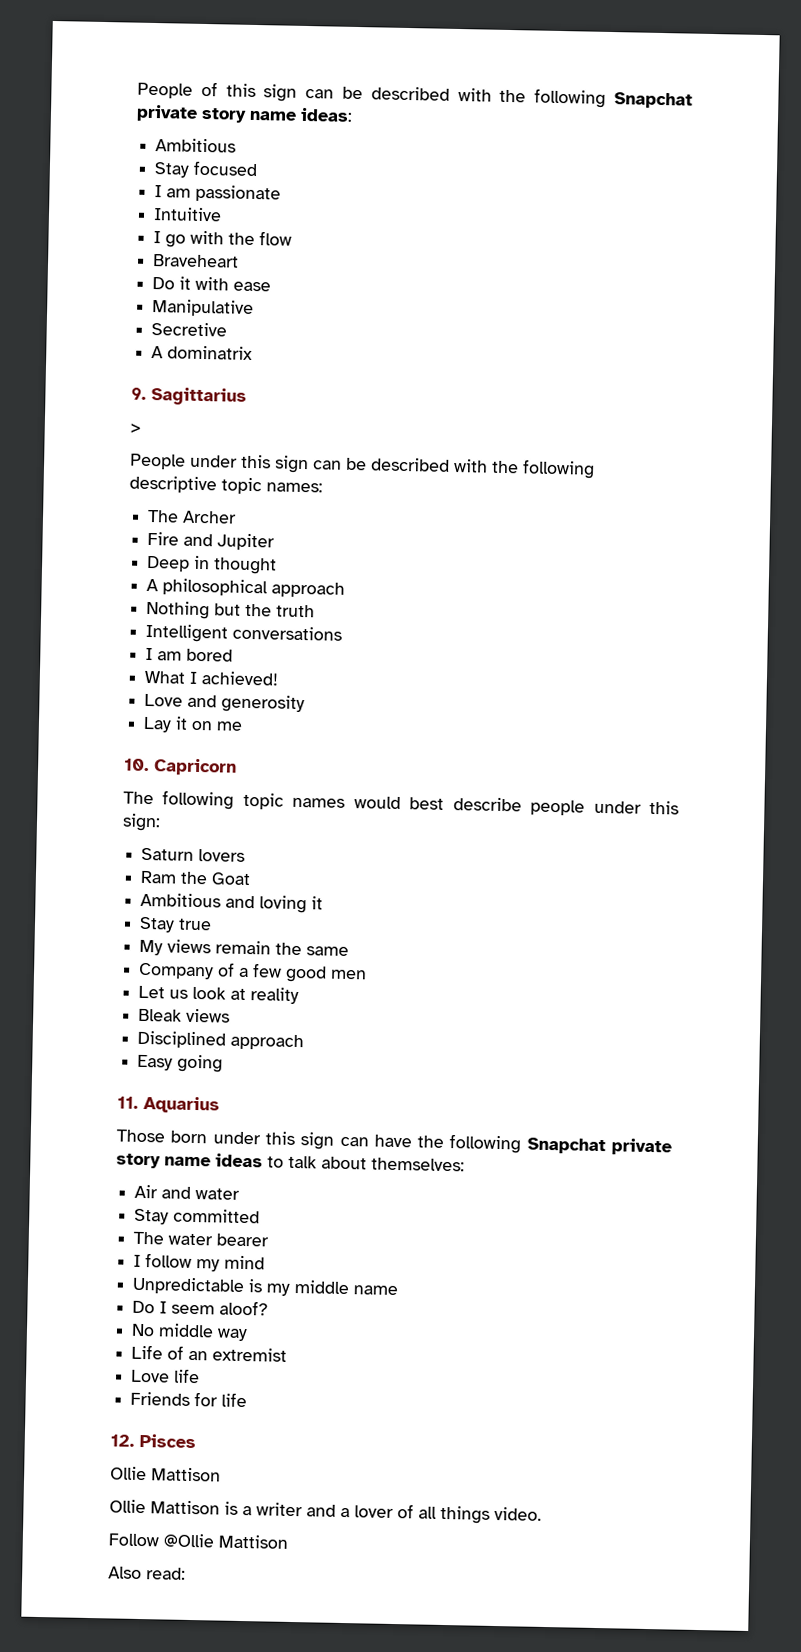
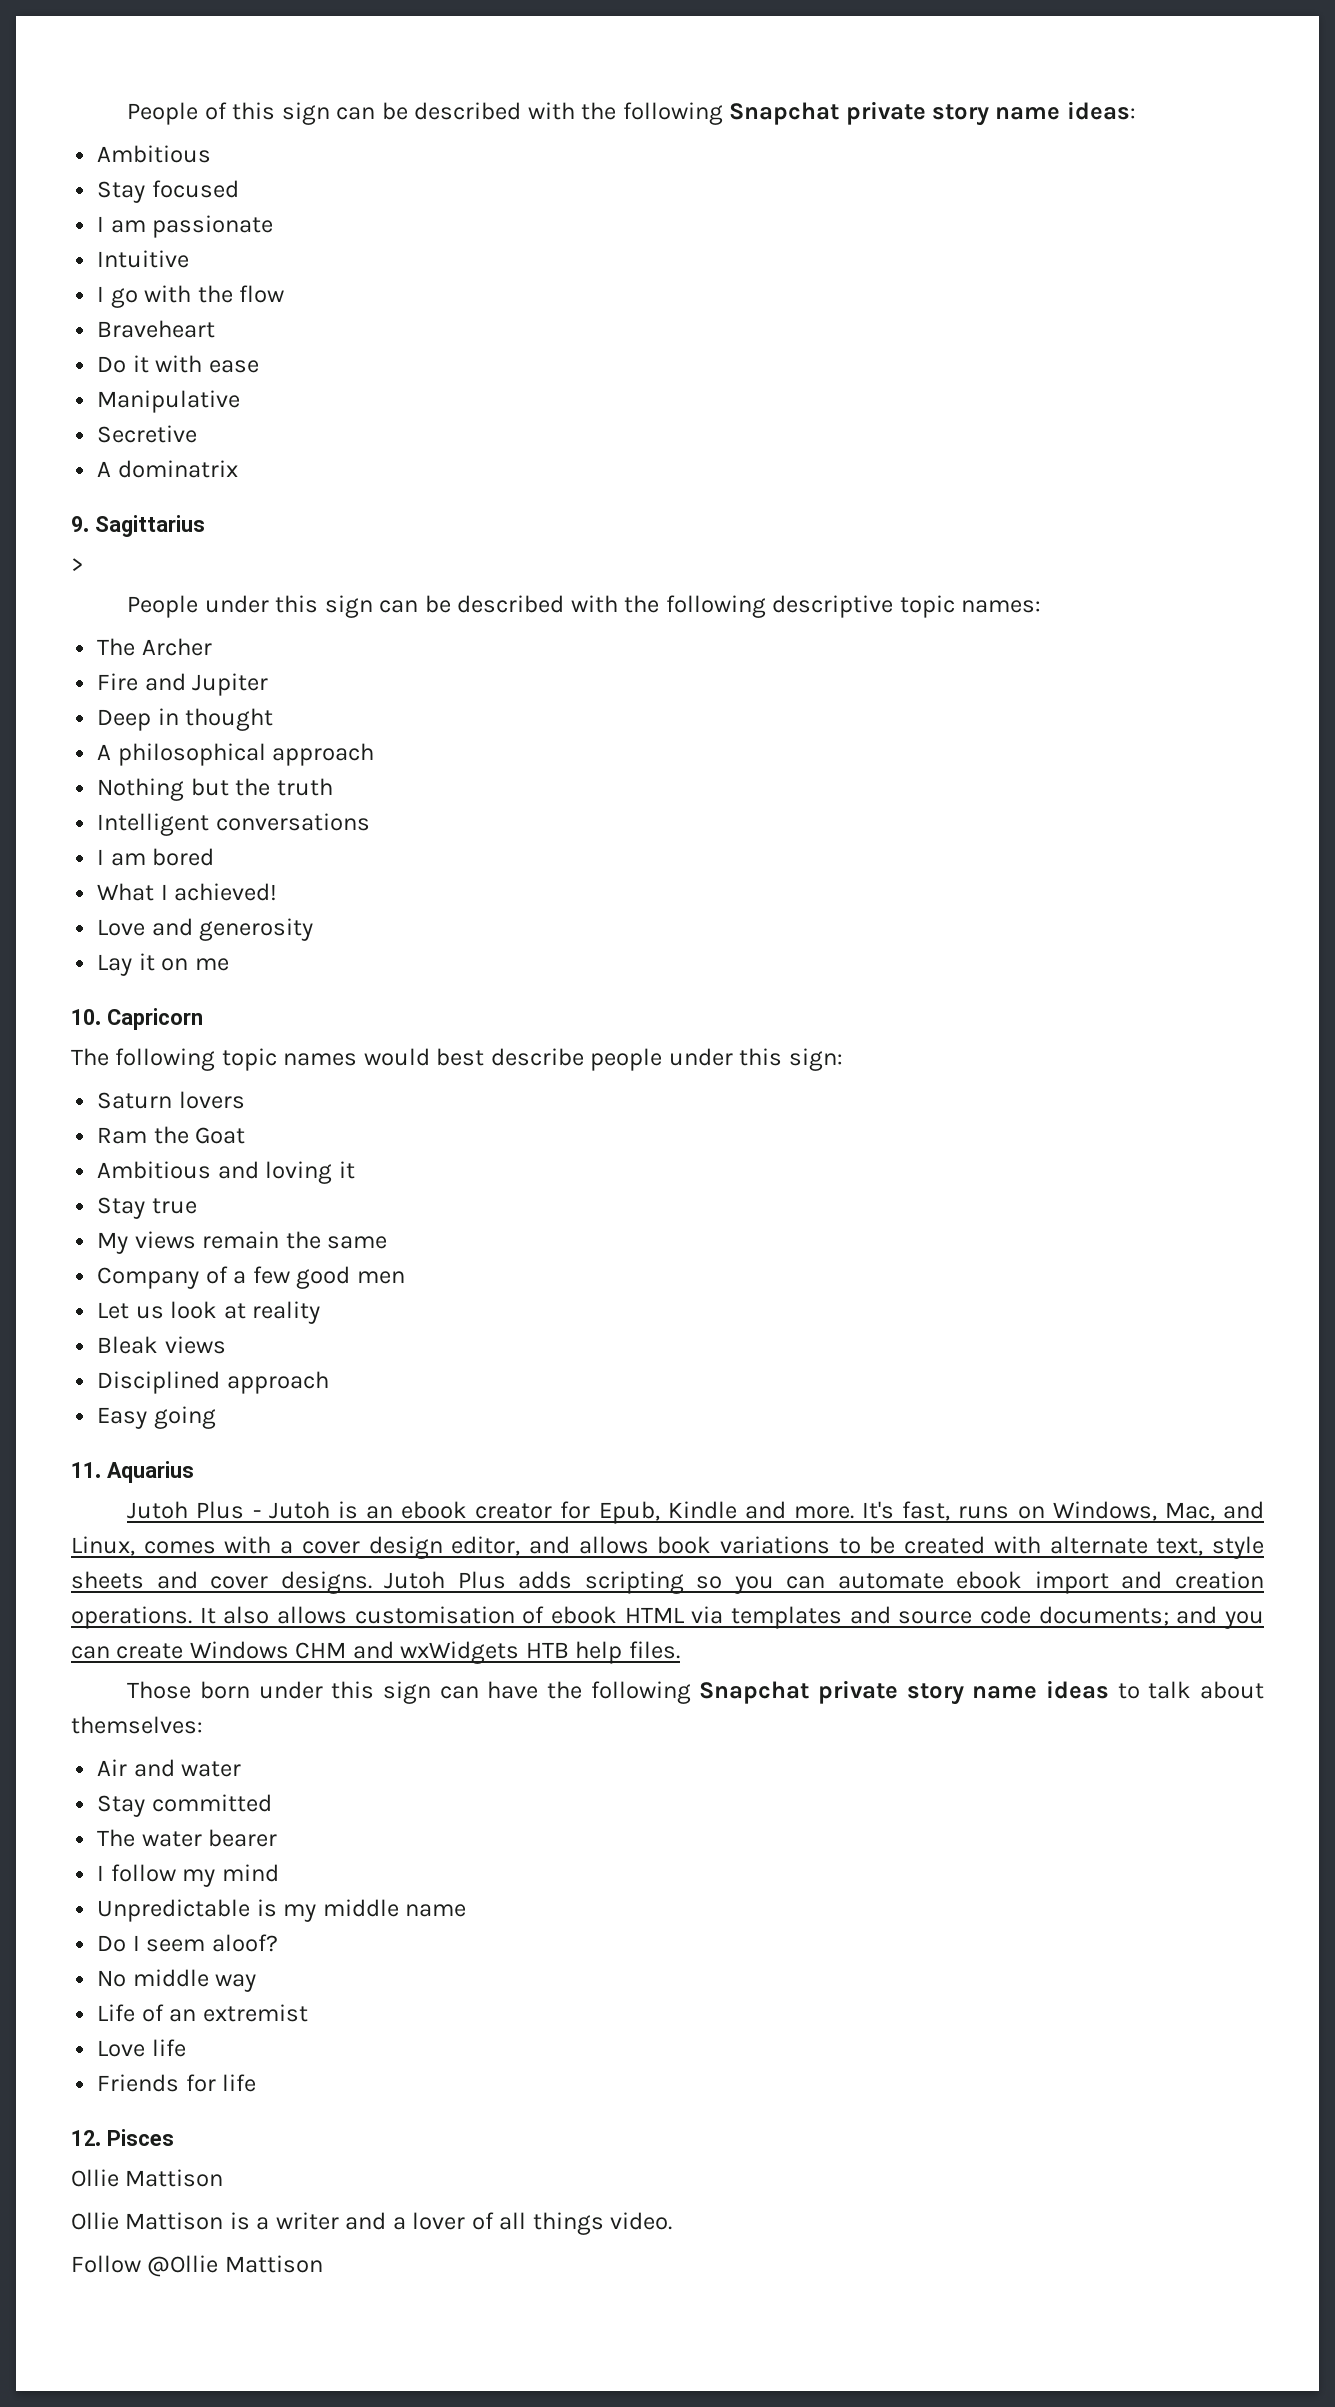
(220, 1104) none -> [127,1501,1264,1524] [71,1536,1265,1559] [71,1571,1264,1594] [71,1606,1264,1629] [71,1641,680,1664] // Jutoh Plus - Jutoh is an ebook creator for Epub, Kindle and more. It's fast, runs on Windows, Mac, and Linux, comes with a cover design editor, and allows book variations to be created with alternate text, style sheets and cover designs. Jutoh Plus adds scripting so you can automate ebook import and creation operations. It also allows customisation of ebook HTML via templates and source code documents; and you can create Windows CHM and wxWidgets HTB help files.
[108,1566,186,1580] // Also read: -> (323, 2264) none

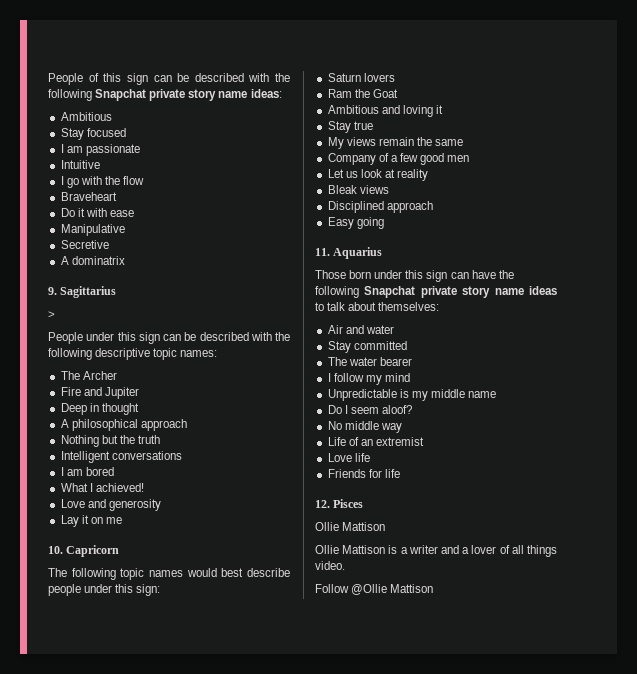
[127,1501,1264,1524] [71,1536,1265,1559] [71,1571,1264,1594] [71,1606,1264,1629] [71,1641,680,1664] // Jutoh Plus - Jutoh is an ebook creator for Epub, Kindle and more. It's fast, runs on Windows, Mac, and Linux, comes with a cover design editor, and allows book variations to be created with alternate text, style sheets and cover designs. Jutoh Plus adds scripting so you can automate ebook import and creation operations. It also allows customisation of ebook HTML via templates and source code documents; and you can create Windows CHM and wxWidgets HTB help files. -> (383, 253) none

